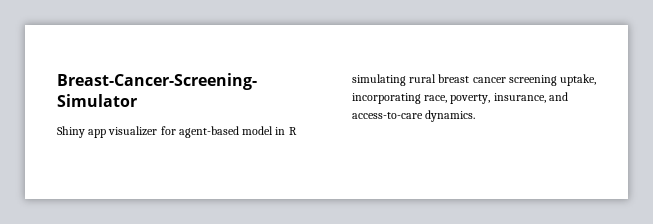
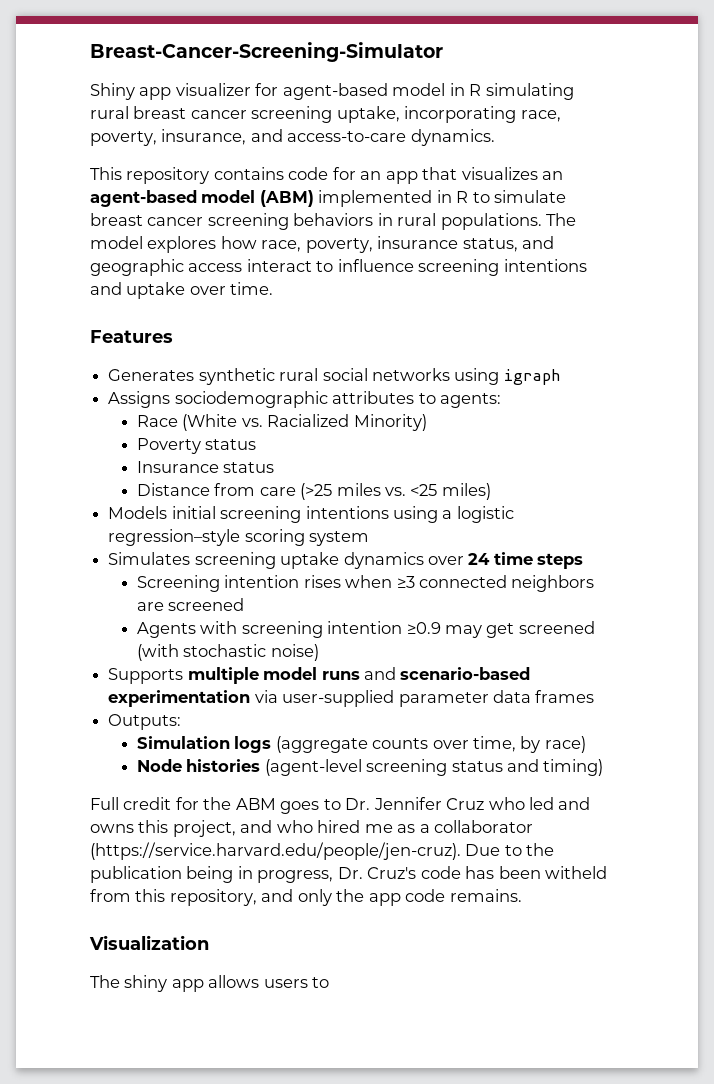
(476, 116) none -> [90,167,564,184] [90,190,567,207] [90,213,577,230] [90,236,555,253] [90,259,587,276] [90,282,274,299] [90,330,173,343] [108,368,560,385] [108,391,501,408] [136,414,427,431] [136,438,257,454] [136,461,275,473] [136,483,491,500] [108,506,514,523] [108,529,370,546] [108,552,584,569] [136,575,595,592] [136,598,245,611] [136,621,595,638] [136,644,319,661] [108,667,531,684] [108,690,595,707] [108,714,182,730] [136,736,586,753] [136,759,604,776] [90,797,591,814] [90,820,534,837] [90,842,555,860] [90,866,608,883] [90,889,522,906] [89,935,209,950] [90,975,330,992] // This repository contains code for an app that visualizes an agent-based model (ABM) implemented in R to simulate breast cancer screening behaviors in rural populations. The model explores how race, poverty, insurance status, and geographic access interact to influence screening intentions and uptake over time. // Features // Generates synthetic rural social networks using igraph // Assigns sociodemographic attributes to agents: // Race (White vs. Racialized Minority) // Poverty status // Insurance status // Distance from care (>25 miles vs. <25 miles) // Models initial screening intentions using a logistic regression–style scoring system // Simulates screening uptake dynamics over 24 time steps // Screening intention rises when ≥3 connected neighbors are screened // Agents with screening intention ≥0.9 may get screened (with stochastic noise) // Supports multiple model runs and scenario-based experimentation via user-supplied parameter data frames // Outputs: // Simulation logs (aggregate counts over time, by race) // Node histories (agent-level screening status and timing) // Full credit for the ABM goes to Dr. Jennifer Cruz who led and owns this project, and who hired me as a collaborator (https://service.harvard.edu/people/jen-cruz). Due to the publication being in progress, Dr. Cruz's code has been witheld from this repository, and only the app code remains. // Visualization // The shiny app allows users to

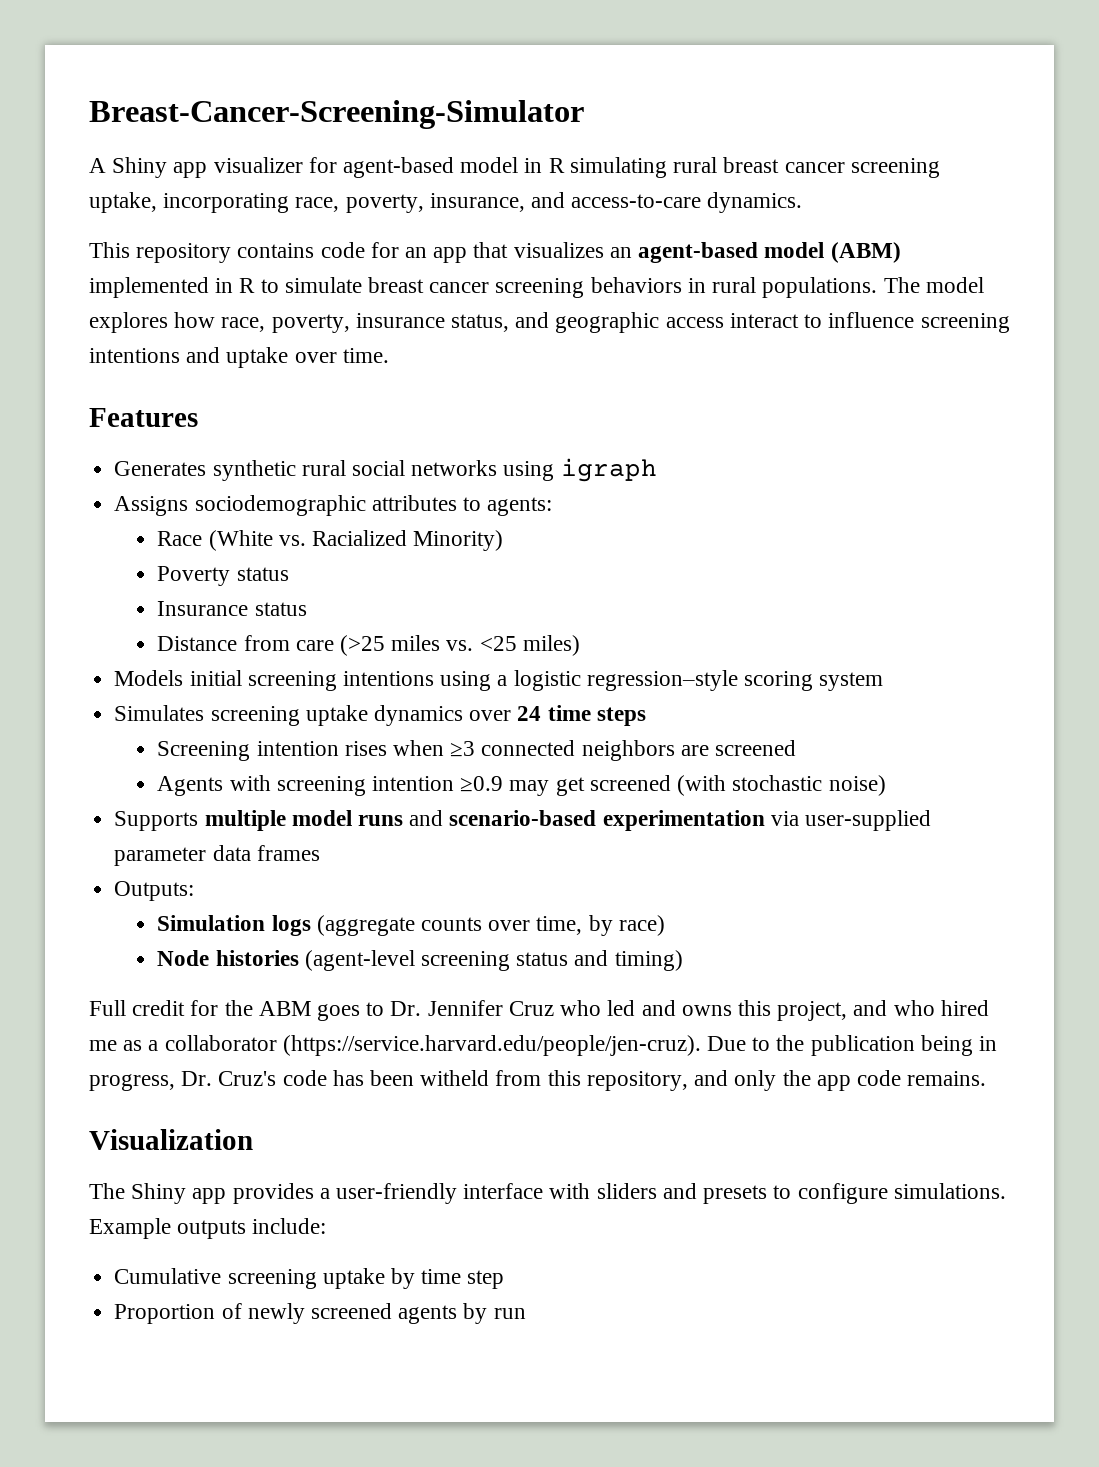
(443, 52) none -> [89,158,106,173] A
[124,975,330,992] shiny app allows users to -> [131,1183,1006,1204] [89,1218,327,1239] [114,1268,505,1289] [114,1303,526,1324] Shiny app provides a user-friendly interface with sliders and presets to configure simulations. Example outputs include: // Cumulative screening uptake by time step // Proportion of newly screened agents by run

